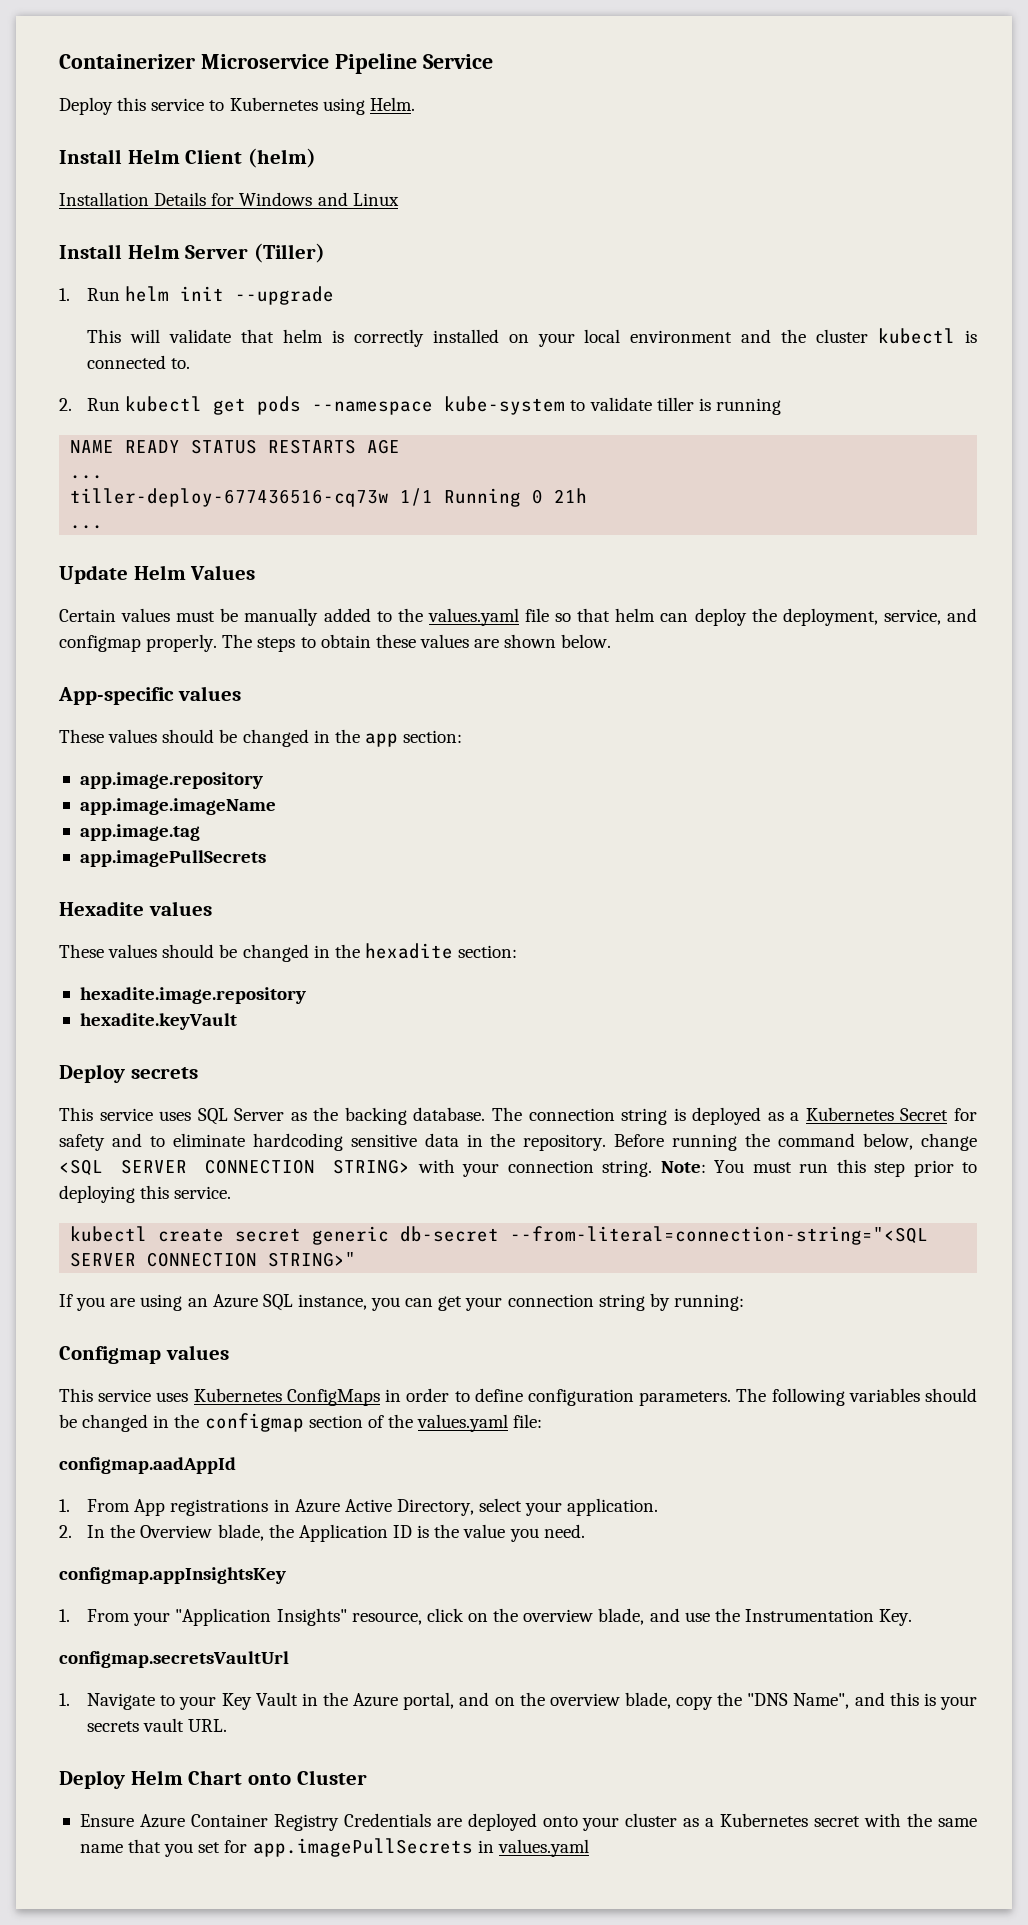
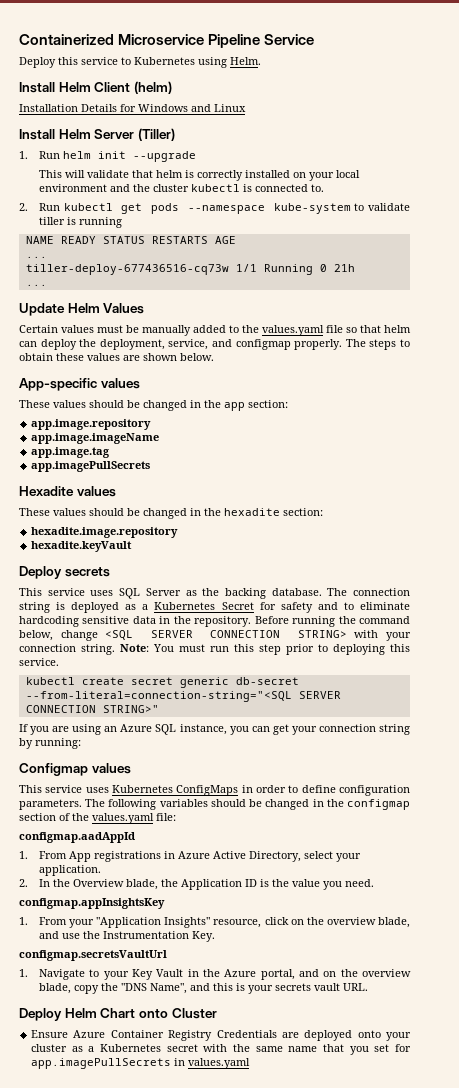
[59,54,195,69] Containerizer -> [19,34,114,45] Containerized

